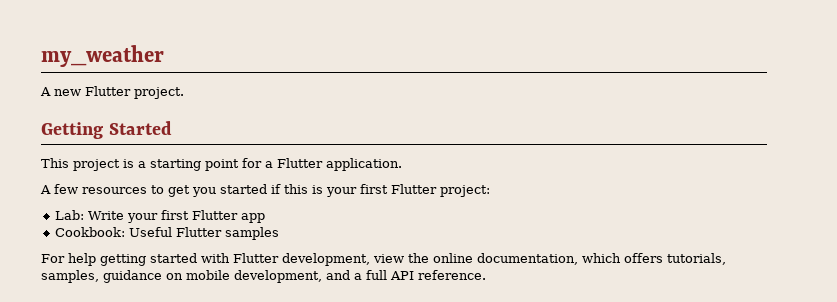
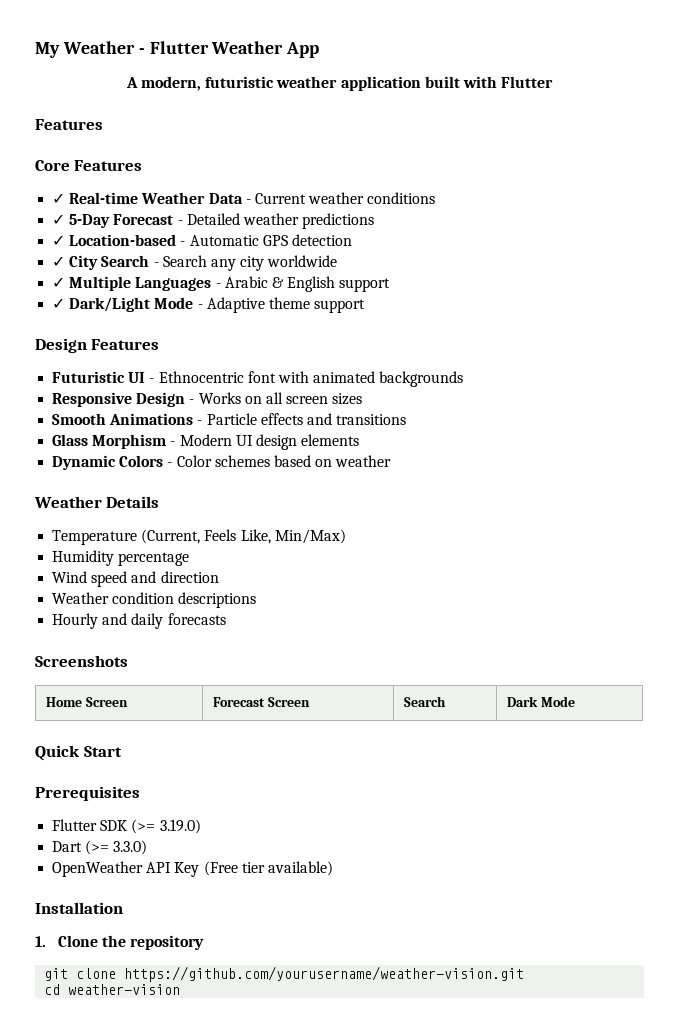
[41,45,164,67] [40,86,184,99] [41,121,172,139] [41,158,402,171] [40,184,490,197] [55,210,266,223] [55,227,280,240] [41,253,726,266] [41,270,486,283] my_weather // A new Flutter project. // Getting Started // This project is a starting point for a Flutter application. // A few resources to get you started if this is your first Flutter project: // Lab: Write your first Flutter app // Cookbook: Useful Flutter samples // For help getting started with Flutter development, view the online documentation, which offers tutorials, samples, guidance on mobile development, and a full API reference. -> [35,41,320,58] [125,76,554,91] [35,119,103,130] [35,160,143,171] [52,192,436,204] [52,213,375,229] [52,234,352,246] [52,255,338,271] [52,276,391,292] [52,297,366,313] [35,338,160,353] [52,371,464,387] [52,392,363,407] [52,413,407,425] [52,434,360,450] [52,455,392,470] [34,496,160,508] [52,529,346,545] [52,550,190,566] [52,571,219,587] [52,592,257,608] [52,613,226,629] [35,655,128,667] [46,697,129,707] [213,697,311,707] [404,696,447,707] [507,696,576,707] [35,745,122,761] [35,786,140,801] [52,819,201,834] [52,840,148,855] [52,861,333,877] [35,902,123,914] [35,935,205,950] [44,966,525,982] [44,984,181,995] My Weather - Flutter Weather App // A modern, futuristic weather application built with Flutter // Features // Core Features // ✓ Real-time Weather Data - Current weather conditions // ✓ 5-Day Forecast - Detailed weather predictions // ✓ Location-based - Automatic GPS detection // ✓ City Search - Search any city worldwide // ✓ Multiple Languages - Arabic & English support // ✓ Dark/Light Mode - Adaptive theme support // Design Features // Futuristic UI - Ethnocentric font with animated backgrounds // Responsive Design - Works on all screen sizes // Smooth Animations - Particle effects and transitions // Glass Morphism - Modern UI design elements // Dynamic Colors - Color schemes based on weather // Weather Details // Temperature (Current, Feels Like, Min/Max) // Humidity percentage // Wind speed and direction // Weather condition descriptions // Hourly and daily forecasts // Screenshots // Home Screen | Forecast Screen | Search | Dark Mode // Quick Start // Prerequisites // Flutter SDK (>= 3.19.0) // Dart (>= 3.3.0) // OpenWeather API Key (Free tier available) // Installation // 1. Clone the repository // git clone https://github.com/yourusername/weather-vision.git // cd weather-vision

